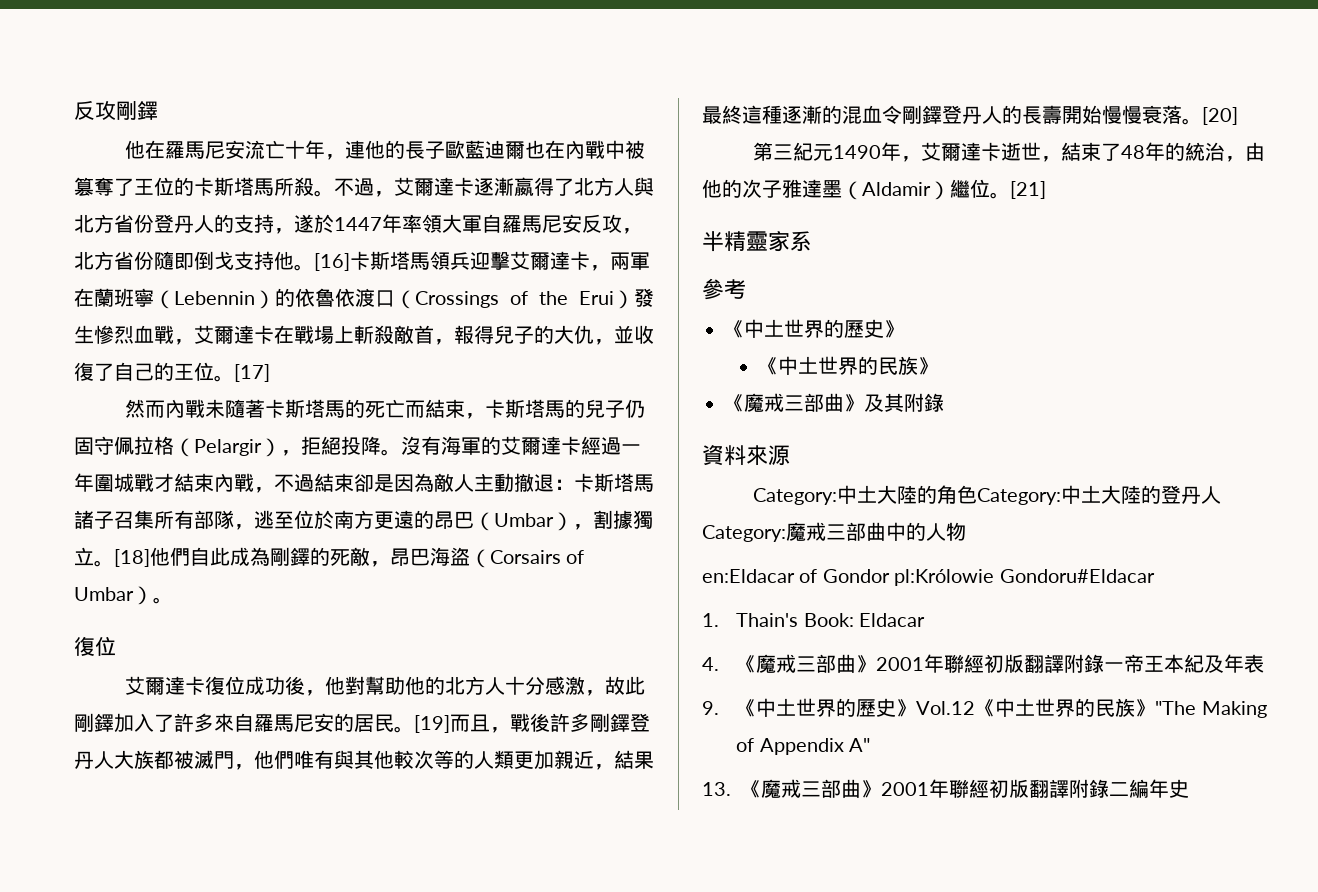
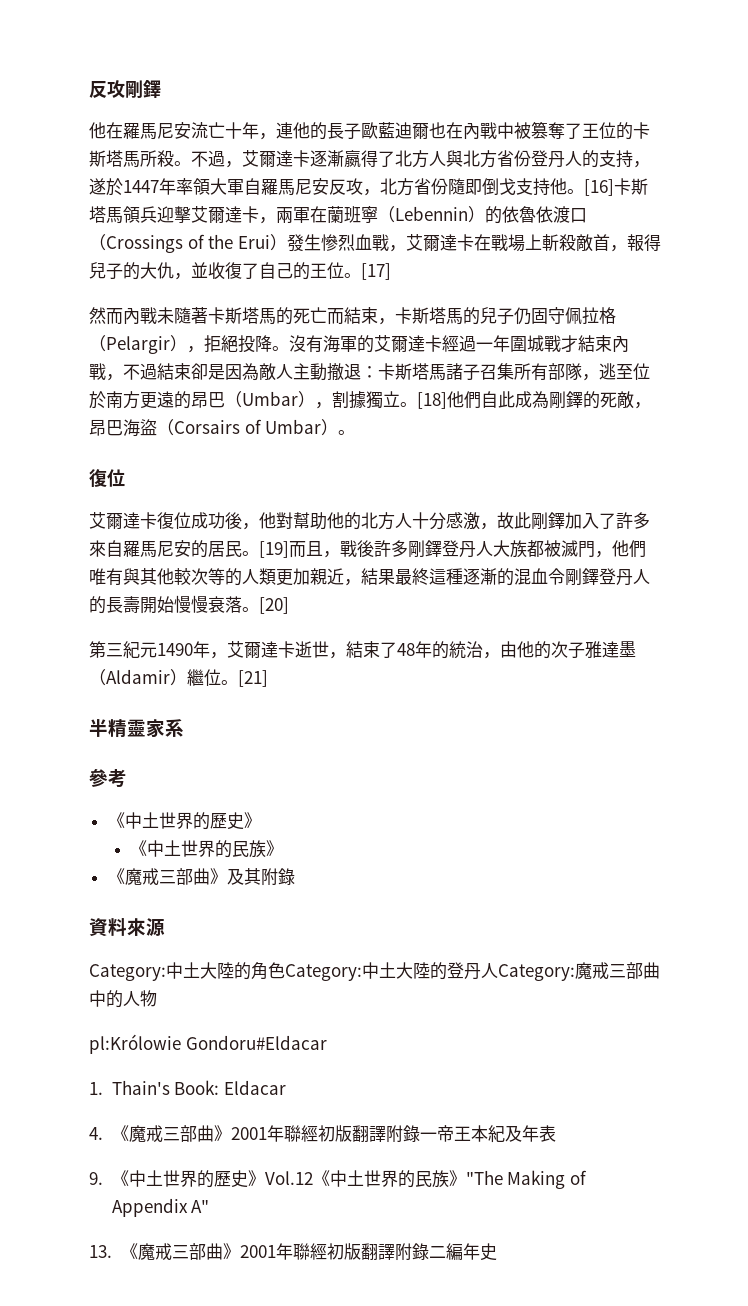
[702,569,890,583] en:Eldacar of Gondor -> (157, 998) none

